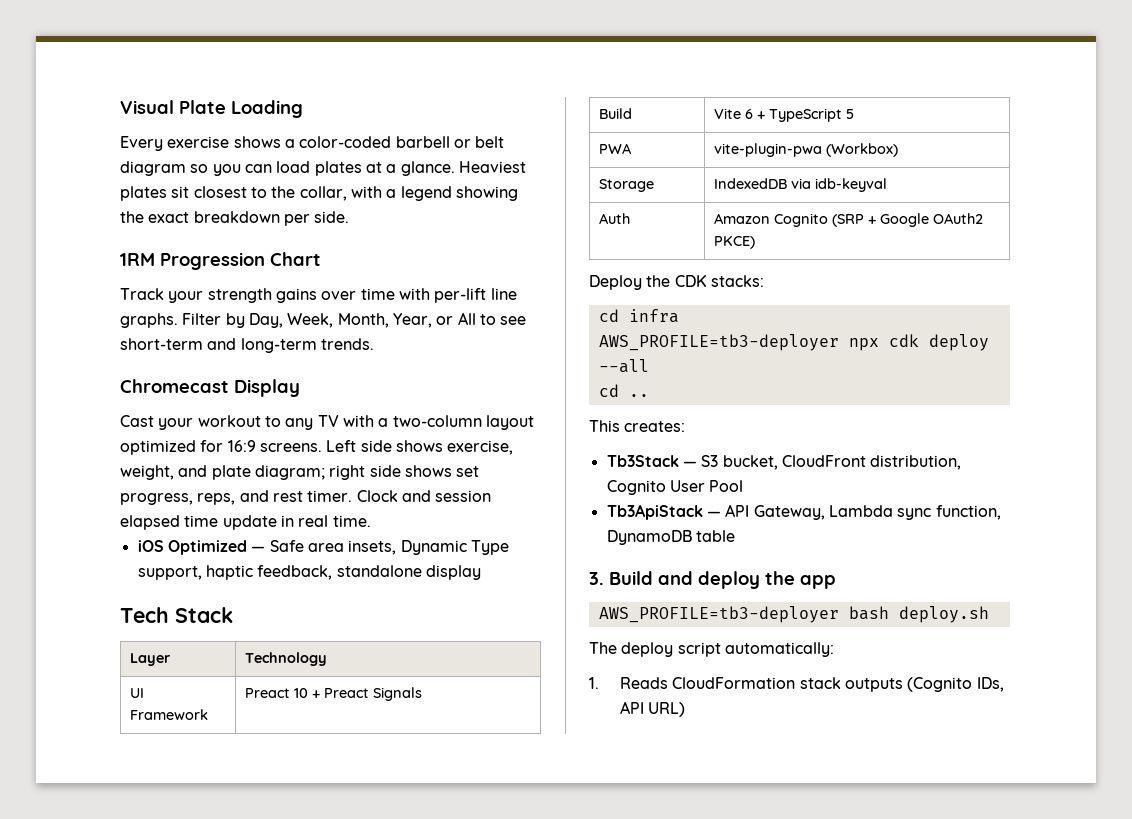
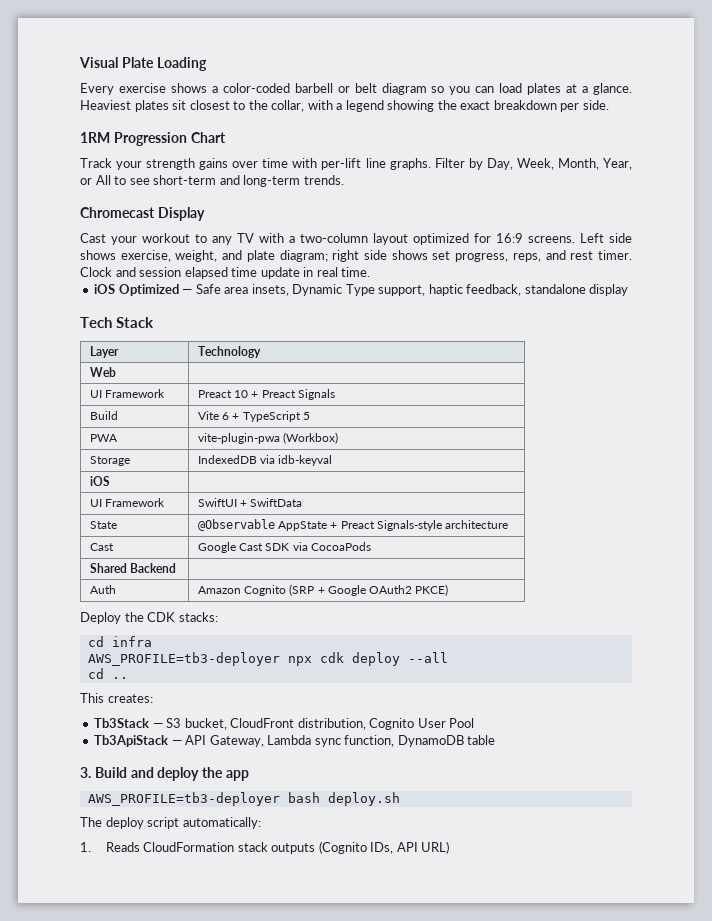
(328, 659) none -> [90,367,117,377] // Web |
(888, 185) none -> [90,476,111,486] [90,498,166,507] [198,498,303,507] [90,521,118,529] [198,519,508,531] [90,543,115,551] [198,542,371,553] [90,563,177,573] // iOS | // UI Framework | SwiftUI + SwiftData // State | @Observable AppState + Preact Signals-style architecture // Cast | Google Cast SDK via CocoaPods // Shared Backend |

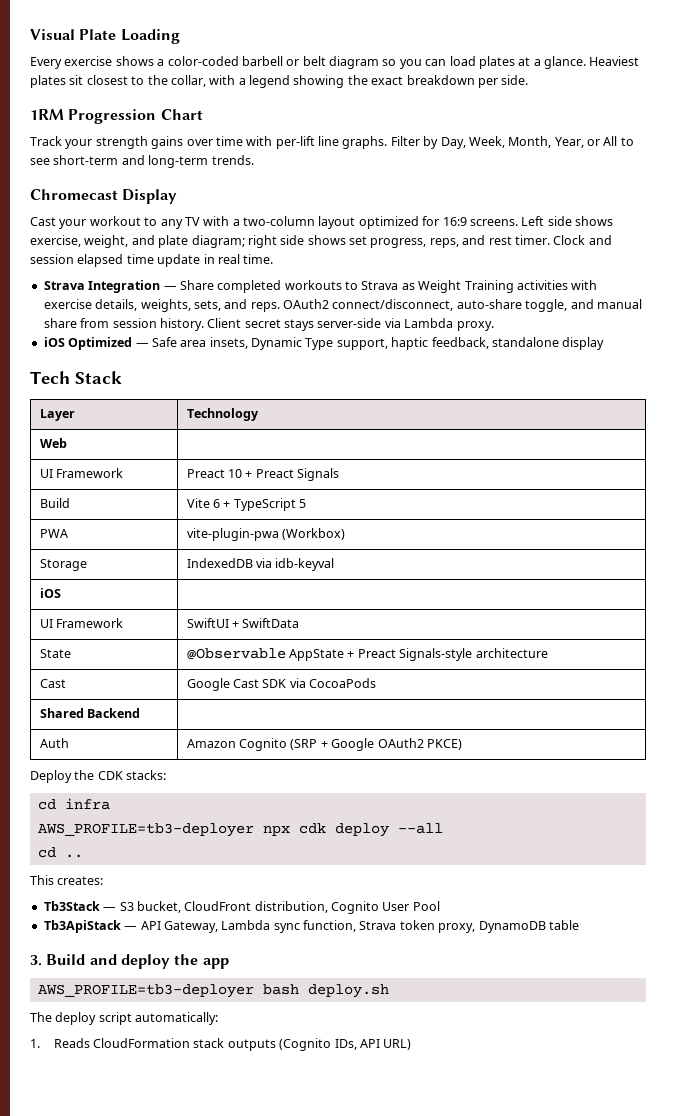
(371, 272) none -> [43,280,598,293] [43,299,642,312] [43,318,494,331] // Strava Integration — Share completed workouts to Strava as Weight Training activities with exercise details, weights, sets, and reps. OAuth2 connect/disconnect, auto-share toggle, and manual share from session history. Client secret stays server-side via Lambda proxy.
(395, 741) none -> [359,920,476,933] Strava token proxy,

